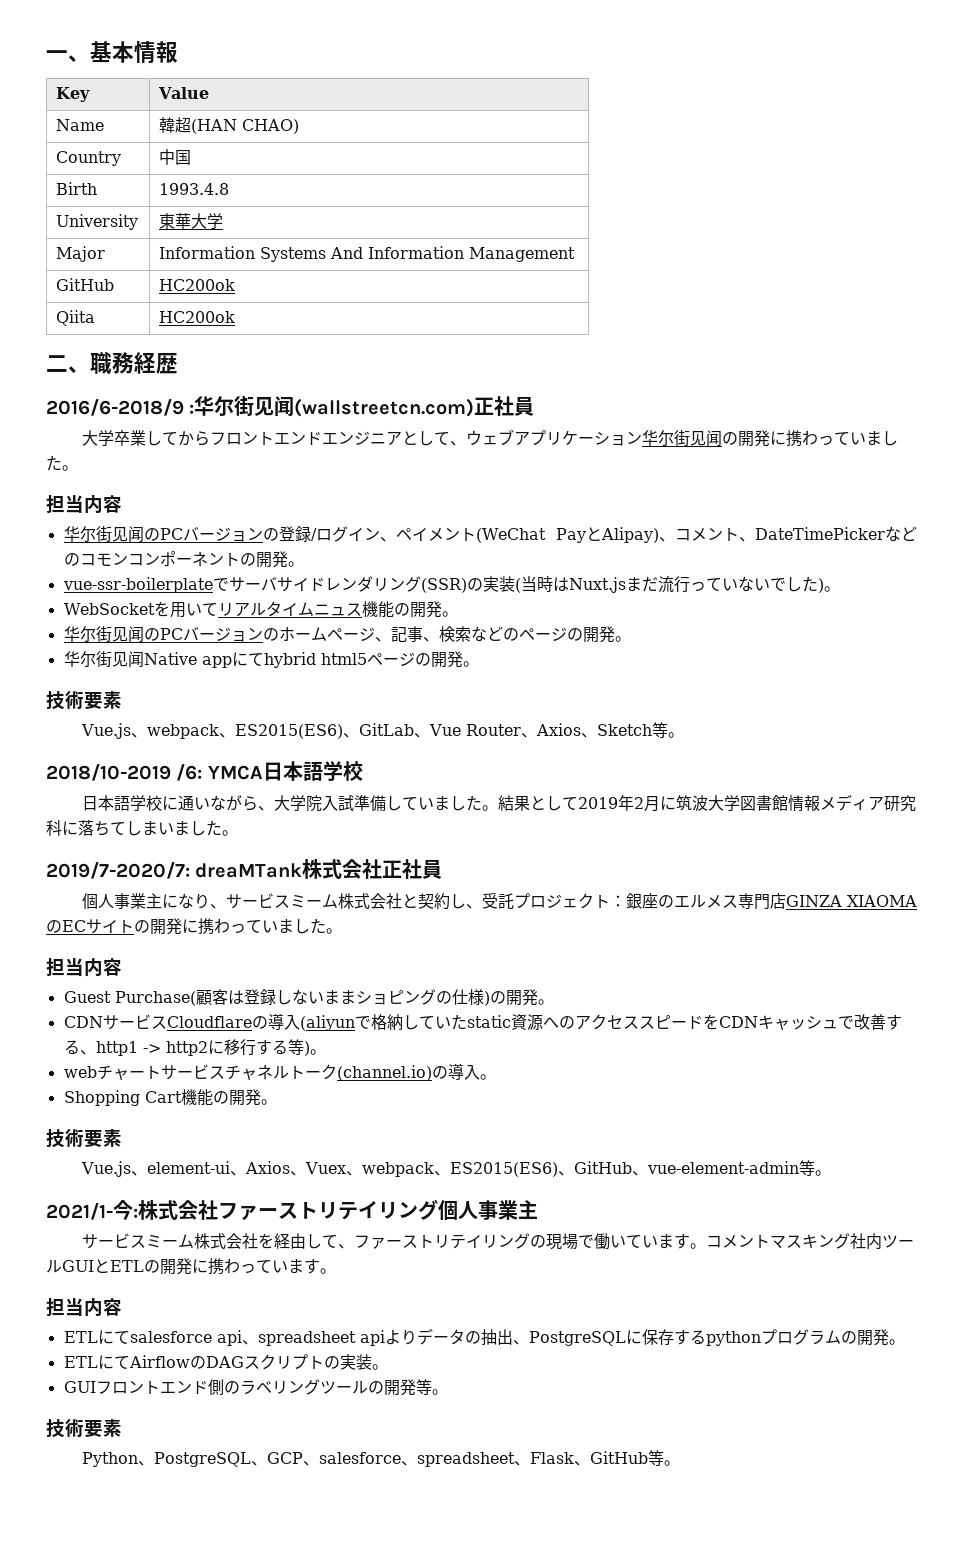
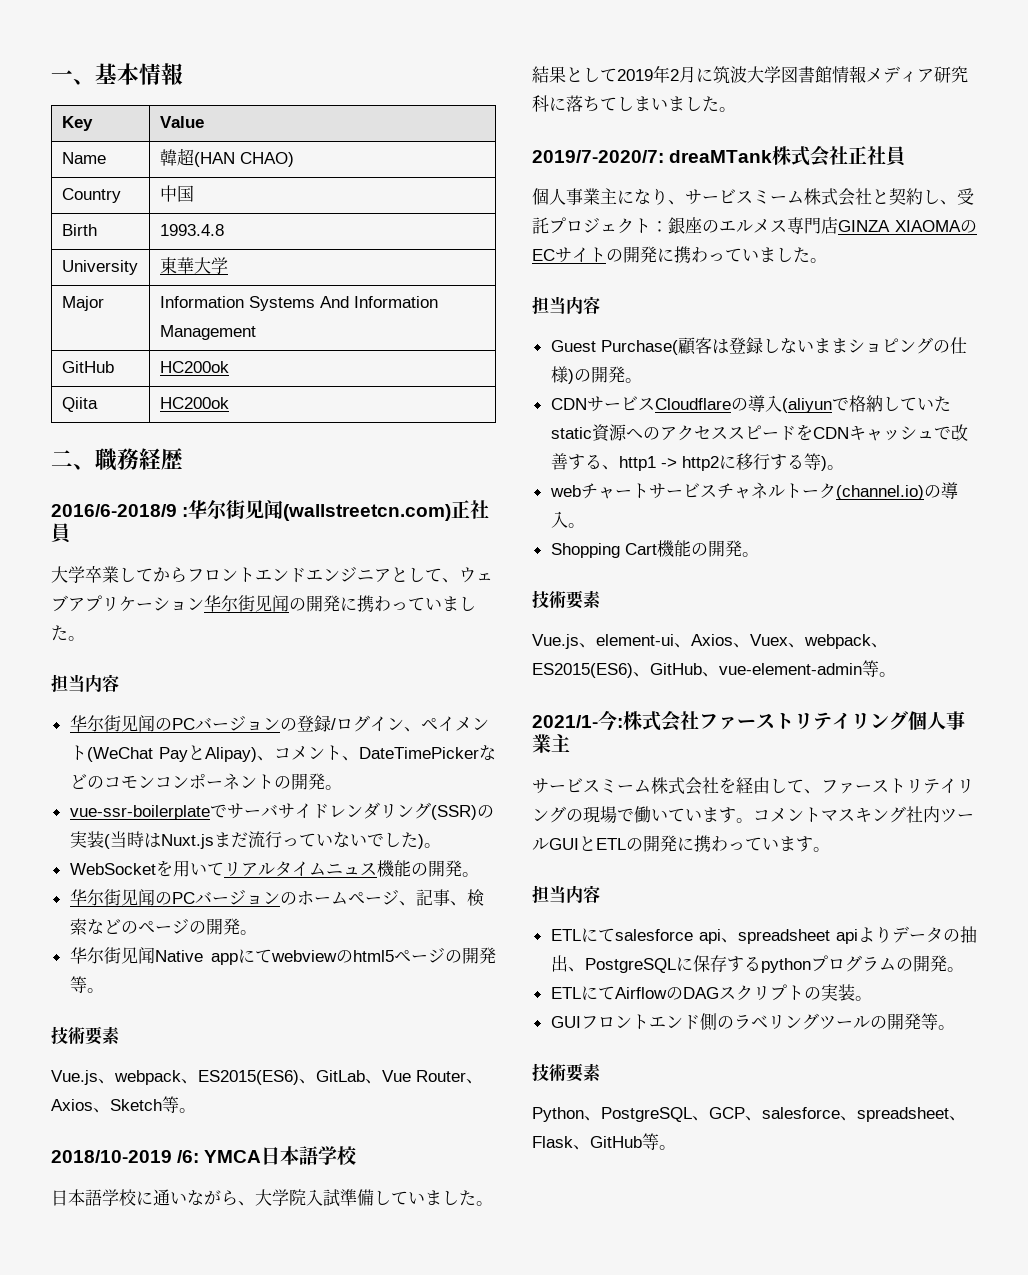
[263,652,316,668] hybrid -> [271,950,353,963] webviewの
(463, 659) none -> [69,976,87,993] 等

